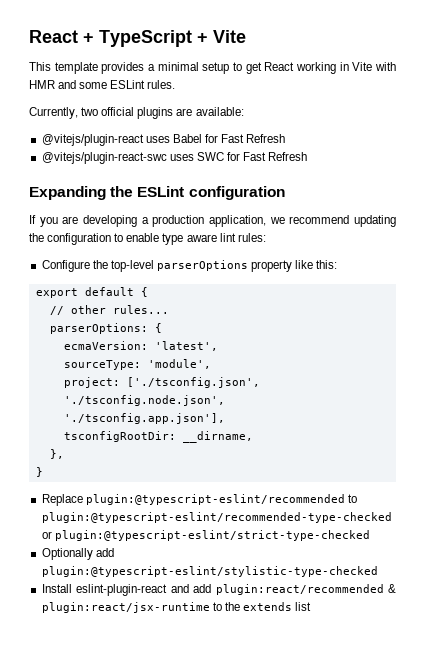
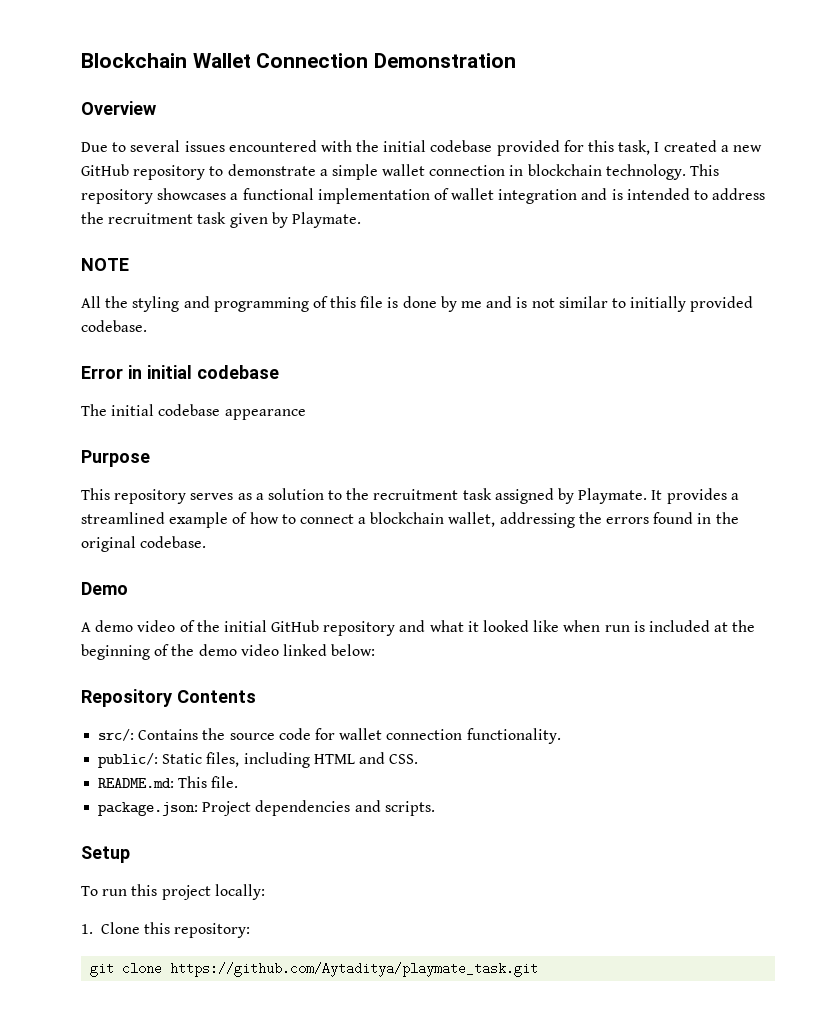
[29,30,246,47] [29,62,396,74] [29,80,176,89] [29,107,244,119] [41,134,286,146] [41,152,308,164] [29,186,285,200] [29,215,396,227] [29,233,266,245] [41,260,338,272] [35,287,148,298] [49,305,169,315] [49,323,162,334] [63,341,218,351] [63,359,211,370] [63,377,260,388] [63,395,225,406] [63,413,225,424] [63,431,253,443] [49,449,64,459] [35,467,43,477] [41,494,357,506] [41,512,392,523] [41,530,370,541] [41,548,114,560] [41,566,378,577] [41,584,396,596] [41,602,312,613] React + TypeScript + Vite // This template provides a minimal setup to get React working in Vite with HMR and some ESLint rules. // Currently, two official plugins are available: // @vitejs/plugin-react uses Babel for Fast Refresh // @vitejs/plugin-react-swc uses SWC for Fast Refresh // Expanding the ESLint configuration // If you are developing a production application, we recommend updating the configuration to enable type aware lint rules: // Configure the top-level parserOptions property like this: // export default { // // other rules... // parserOptions: { // ecmaVersion: 'latest', // sourceType: 'module', // project: ['./tsconfig.json', './tsconfig.node.json', './tsconfig.app.json'], // tsconfigRootDir: __dirname, // }, // } // Replace plugin:@typescript-eslint/recommended to plugin:@typescript-eslint/recommended-type-checked or plugin:@typescript-eslint/strict-type-checked // Optionally add plugin:@typescript-eslint/stylistic-type-checked // Install eslint-plugin-react and add plugin:react/recommended & plugin:react/jsx-runtime to the extends list -> [81,53,517,68] [81,101,156,115] [81,140,762,156] [81,164,720,180] [81,188,766,204] [81,212,361,228] [81,258,129,271] [81,296,754,312] [81,320,147,332] [81,365,279,379] [81,404,306,420] [81,450,150,467] [81,488,739,504] [81,512,739,528] [81,536,207,552] [81,582,128,595] [81,620,756,636] [81,644,376,660] [81,689,256,707] [98,728,561,744] [98,752,419,768] [98,776,239,788] [98,800,435,816] [81,846,130,863] [81,884,265,900] [81,922,251,938] [90,962,539,977] Blockchain Wallet Connection Demonstration // Overview // Due to several issues encountered with the initial codebase provided for this task, I created a new GitHub repository to demonstrate a simple wallet connection in blockchain technology. This repository showcases a functional implementation of wallet integration and is intended to address the recruitment task given by Playmate. // NOTE // All the styling and programming of this file is done by me and is not similar to initially provided codebase. // Error in initial codebase // The initial codebase appearance // Purpose // This repository serves as a solution to the recruitment task assigned by Playmate. It provides a streamlined example of how to connect a blockchain wallet, addressing the errors found in the original codebase. // Demo // A demo video of the initial GitHub repository and what it looked like when run is included at the beginning of the demo video linked below: // Repository Contents // src/: Contains the source code for wallet connection functionality. // public/: Static files, including HTML and CSS. // README.md: This file. // package.json: Project dependencies and scripts. // Setup // To run this project locally: // 1. Clone this repository: // git clone https://github.com/Aytaditya/playmate_task.git

